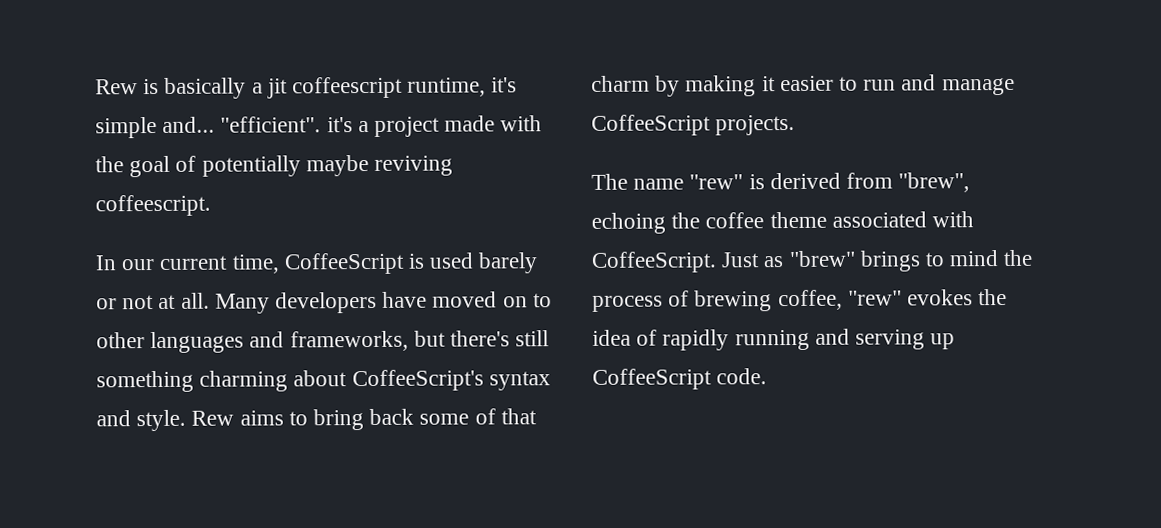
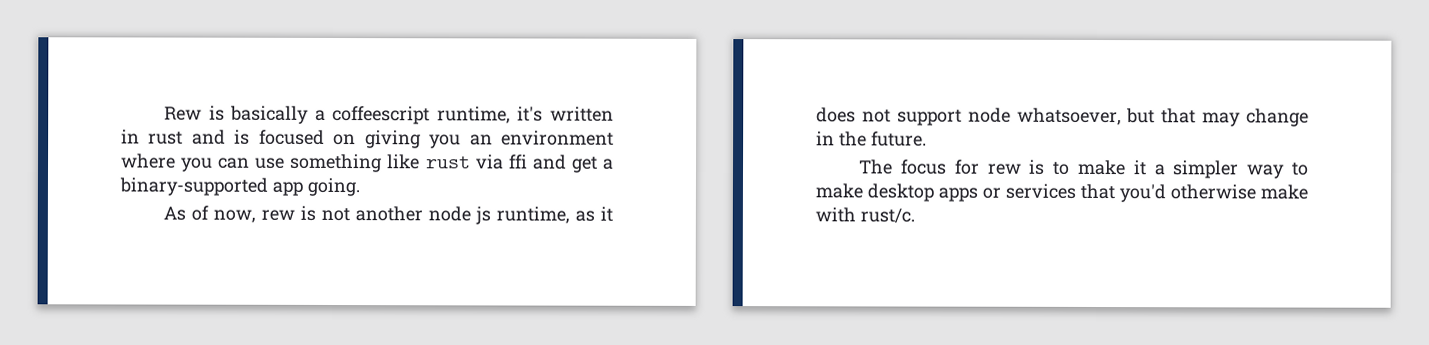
[266,78,288,99] jit -> (326, 115) none
[95,115,543,139] [95,154,454,178] [95,194,211,217] [95,252,539,275] [96,291,552,314] [96,330,550,354] [96,369,551,393] [96,408,537,432] [591,74,1015,97] [591,114,796,136] [591,172,971,193] [591,211,975,234] [591,249,1034,273] [592,288,1008,312] [592,328,956,351] [592,368,768,390] simple and... "efficient". it's a project made with the goal of potentially maybe reviving coffeescript. // In our current time, CoffeeScript is used barely or not at all. Many developers have moved on to other languages and frameworks, but there's still something charming about CoffeeScript's syntax and style. Rew aims to bring back some of that charm by making it easier to run and manage CoffeeScript projects. // The name "rew" is derived from "brew", echoing the coffee theme associated with CoffeeScript. Just as "brew" brings to mind the process of brewing coffee, "rew" evokes the idea of rapidly running and serving up CoffeeScript code. -> [550,106,614,122] [121,129,614,149] [121,153,615,173] [119,177,360,197] [163,205,613,225] [816,107,1309,127] [816,131,927,147] [858,159,1309,179] [815,183,1308,203] [815,207,915,224] written in rust and is focused on giving you an environment where you can use something like rust via ffi and get a binary-supported app going. // As of now, rew is not another node js runtime, as it does not support node whatsoever, but that may change in the future. // The focus for rew is to make it a simpler way to make desktop apps or services that you'd otherwise make with rust/c.

